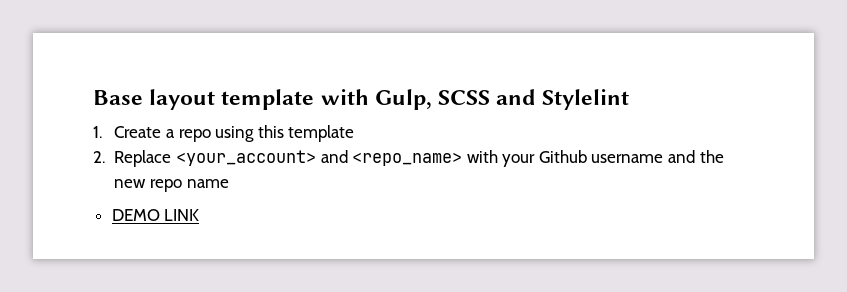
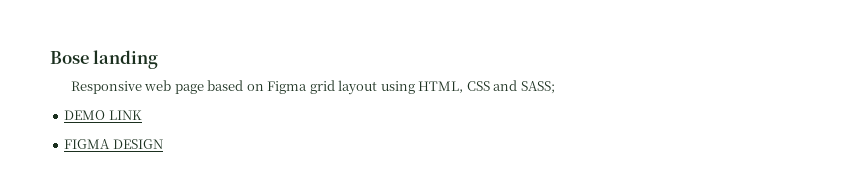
[93,89,630,110] [93,125,355,142] [93,150,724,167] [114,179,229,192] Base layout template with Gulp, SCSS and Stylelint // 1. Create a repo using this template // 2. Replace <your_account> and <repo_name> with your Github username and the new repo name -> [50,50,159,69] [70,80,555,95] Bose landing // Responsive web page based on Figma grid layout using HTML, CSS and SASS;
(200, 215) none -> [64,139,163,149] // FIGMA DESIGN

